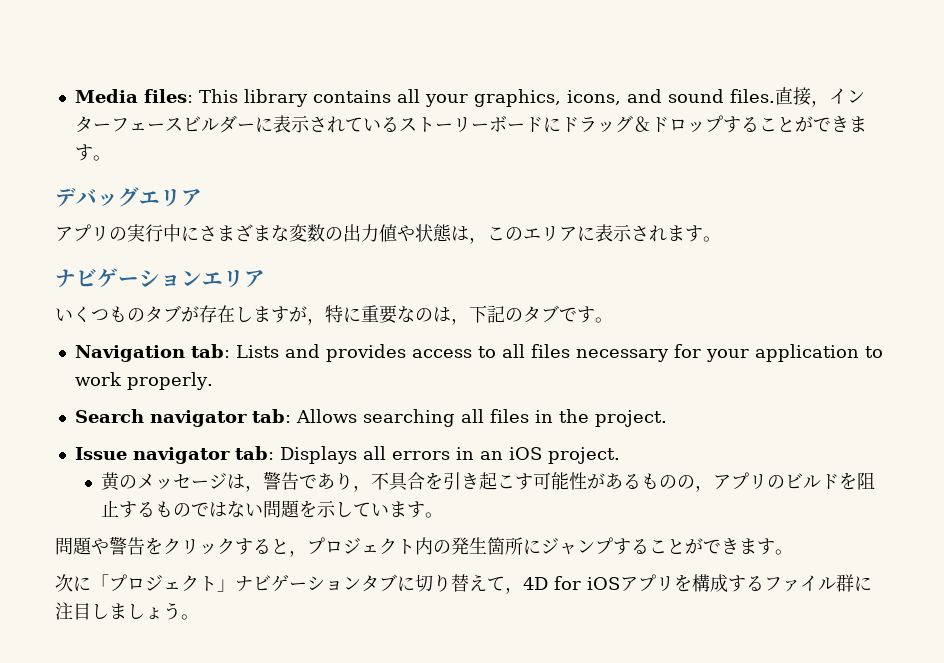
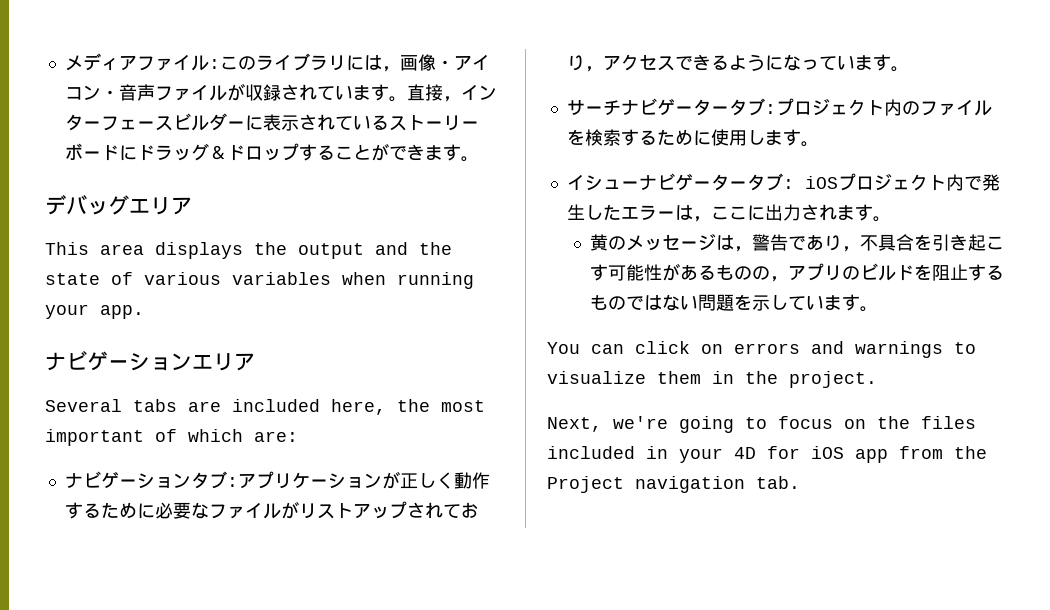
[74,89,775,107] Media files: This library contains all your graphics, icons, and sound files. -> [64,53,490,72] [64,83,407,102] メディアファイル:このライブラリには，画像・アイコン・音声ファイルが収録されています。
[55,224,721,244] アプリの実行中にさまざまな変数の出力値や状態は，このエリアに表示されます。 -> [45,242,452,259] [45,272,474,289] [45,304,144,319] This area displays the output and the state of various variables when running your app.
[55,305,613,325] [74,344,883,362] [74,372,213,390] [74,409,667,427] [74,446,620,464] いくつものタブが存在しますが，特に重要なのは，下記のタブです。 // Navigation tab: Lists and provides access to all files necessary for your application to work properly. // Search navigator tab: Allows searching all files in the project. // Issue navigator tab: Displays all errors in an iOS project. -> [45,399,485,415] [45,429,298,446] [64,471,490,489] [64,501,479,519] [566,54,909,72] [566,98,992,116] [566,129,819,147] [566,173,1000,191] [566,204,891,222] Several tabs are included here, the most important of which are: // ナビゲーションタブ:アプリケーションが正しく動作するために必要なファイルがリストアップされており，アクセスできるようになっています。 // サーチナビゲータータブ:プロジェクト内のファイルを検索するために使用します。 // イシューナビゲータータブ: iOSプロジェクト内で発生したエラーは，ここに出力されます。
[55,536,793,557] [55,574,872,594] [55,602,199,620] 問題や警告をクリックすると，プロジェクト内の発生箇所にジャンプすることができます。 // 次に「プロジェクト」ナビゲーションタブに切り替えて，4D for iOSアプリを構成するファイル群に注目しましょう。 -> [547,341,976,358] [547,371,877,388] [547,416,976,433] [547,446,987,463] [547,476,800,493] You can click on errors and warnings to visualize them in the project. // Next, we're going to focus on the files included in your 4D for iOS app from the Project navigation tab.

